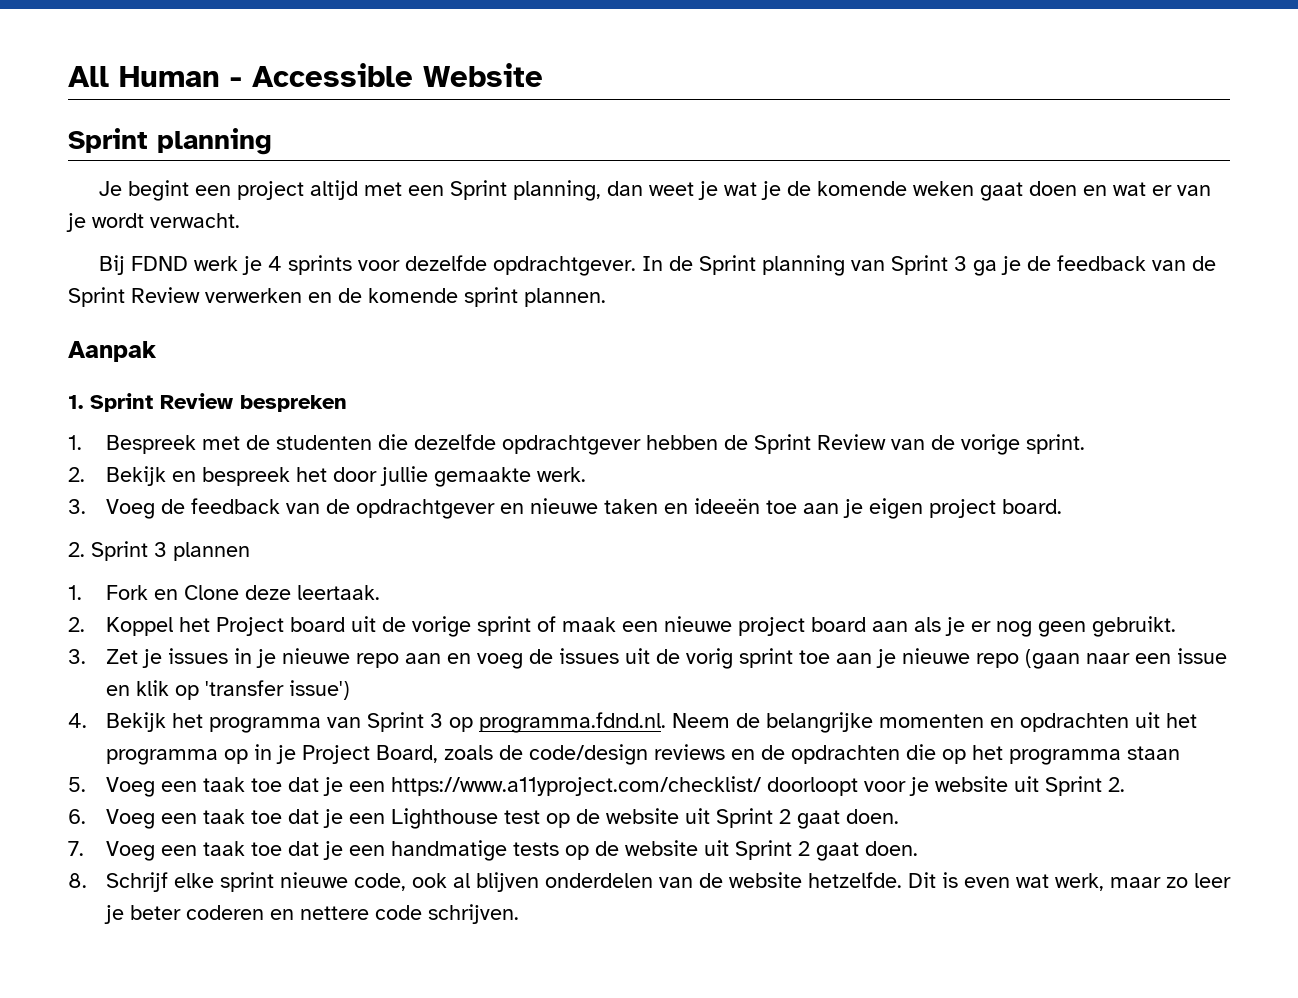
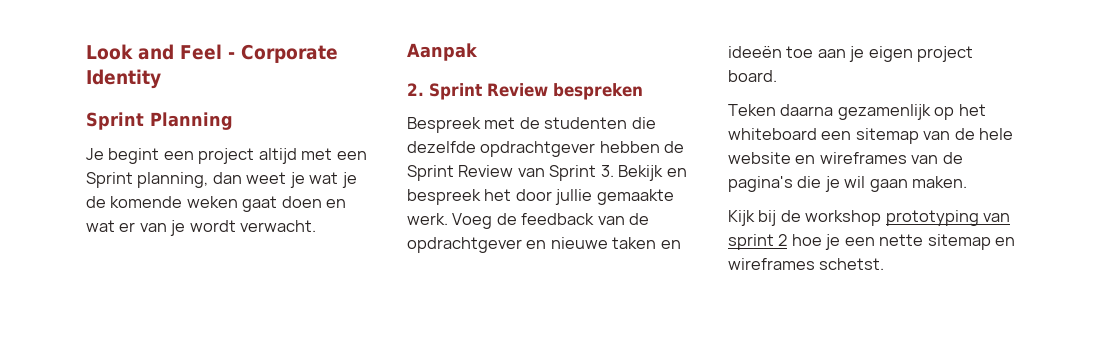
[68,63,543,87] [68,128,272,155] All Human - Accessible Website // Sprint planning -> [86,44,338,63] [86,69,161,89] [86,112,233,130] Look and Feel - Corporate Identity // Sprint Planning
[99,255,1217,276] [68,287,606,307] // Bij FDND werk je 4 sprints voor dezelfde opdrachtgever. In de Sprint planning van Sprint 3 ga je de feedback van de Sprint Review verwerken en de komende sprint plannen. -> (317, 226) none
[68,395,83,409] 1. -> [407,83,424,96] 2.
[68,435,82,450] 1. -> (643, 91) none
[930,434,1085,455] [68,467,85,482] de vorige sprint. // 2. -> [549,165,614,181] Sprint 3.
[68,499,86,514] // 3. -> (448, 219) none
[68,541,250,561] [68,585,380,600] [68,616,1176,637] [68,648,1227,669] [105,680,350,700] [68,712,1197,733] [105,744,1180,765] [68,776,1125,797] [68,808,899,829] [68,840,918,861] [68,872,1231,892] [103,904,519,924] 2. Sprint 3 plannen // 1. Fork en Clone deze leertaak. // 2. Koppel het Project board uit de vorige sprint of maak een nieuwe project board aan als je er nog geen gebruikt. // 3. Zet je issues in je nieuwe repo aan en voeg de issues uit de vorig sprint toe aan je nieuwe repo (gaan naar een issue en klik op 'transfer issue') // 4. Bekijk het programma van Sprint 3 op programma.fdnd.nl. Neem de belangrijke momenten en opdrachten uit het programma op in je Project Board, zoals de code/design reviews en de opdrachten die op het programma staan // 5. Voeg een taak toe dat je een https://www.a11yproject.com/checklist/ doorloopt voor je website uit Sprint 2. // 6. Voeg een taak toe dat je een Lighthouse test op de website uit Sprint 2 gaat doen. // 7. Voeg een taak toe dat je een handmatige tests op de website uit Sprint 2 gaat doen. // 8. Schrijf elke sprint nieuwe code, ook al blijven onderdelen van de website hetzelfde. Dit is even wat werk, maar zo leer je beter coderen en nettere code schrijven. -> [728,104,986,120] [728,128,1014,144] [728,152,963,164] [728,176,968,192] [728,210,1011,226] [728,234,1016,250] [728,258,885,270] Teken daarna gezamenlijk op het whiteboard een sitemap van de hele website en wireframes van de pagina's die je wil gaan maken. // Kijk bij de workshop prototyping van sprint 2 hoe je een nette sitemap en wireframes schetst.

